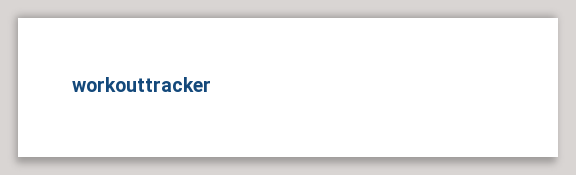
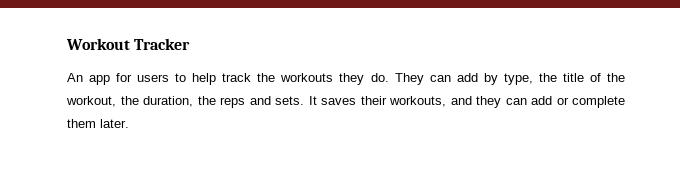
[72,77,211,92] workouttracker -> [66,38,191,50] [67,73,625,85] [66,96,625,108] [67,119,129,128] Workout Tracker // An app for users to help track the workouts they do. They can add by type, the title of the workout, the duration, the reps and sets. It saves their workouts, and they can add or complete them later.

